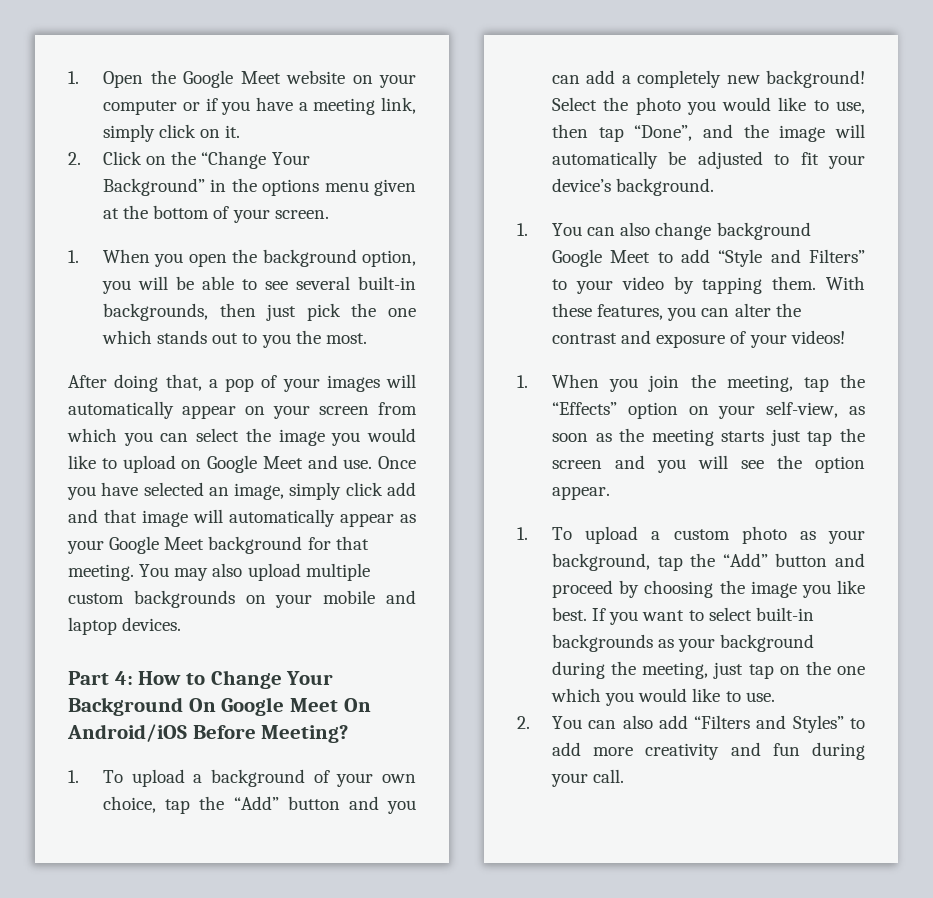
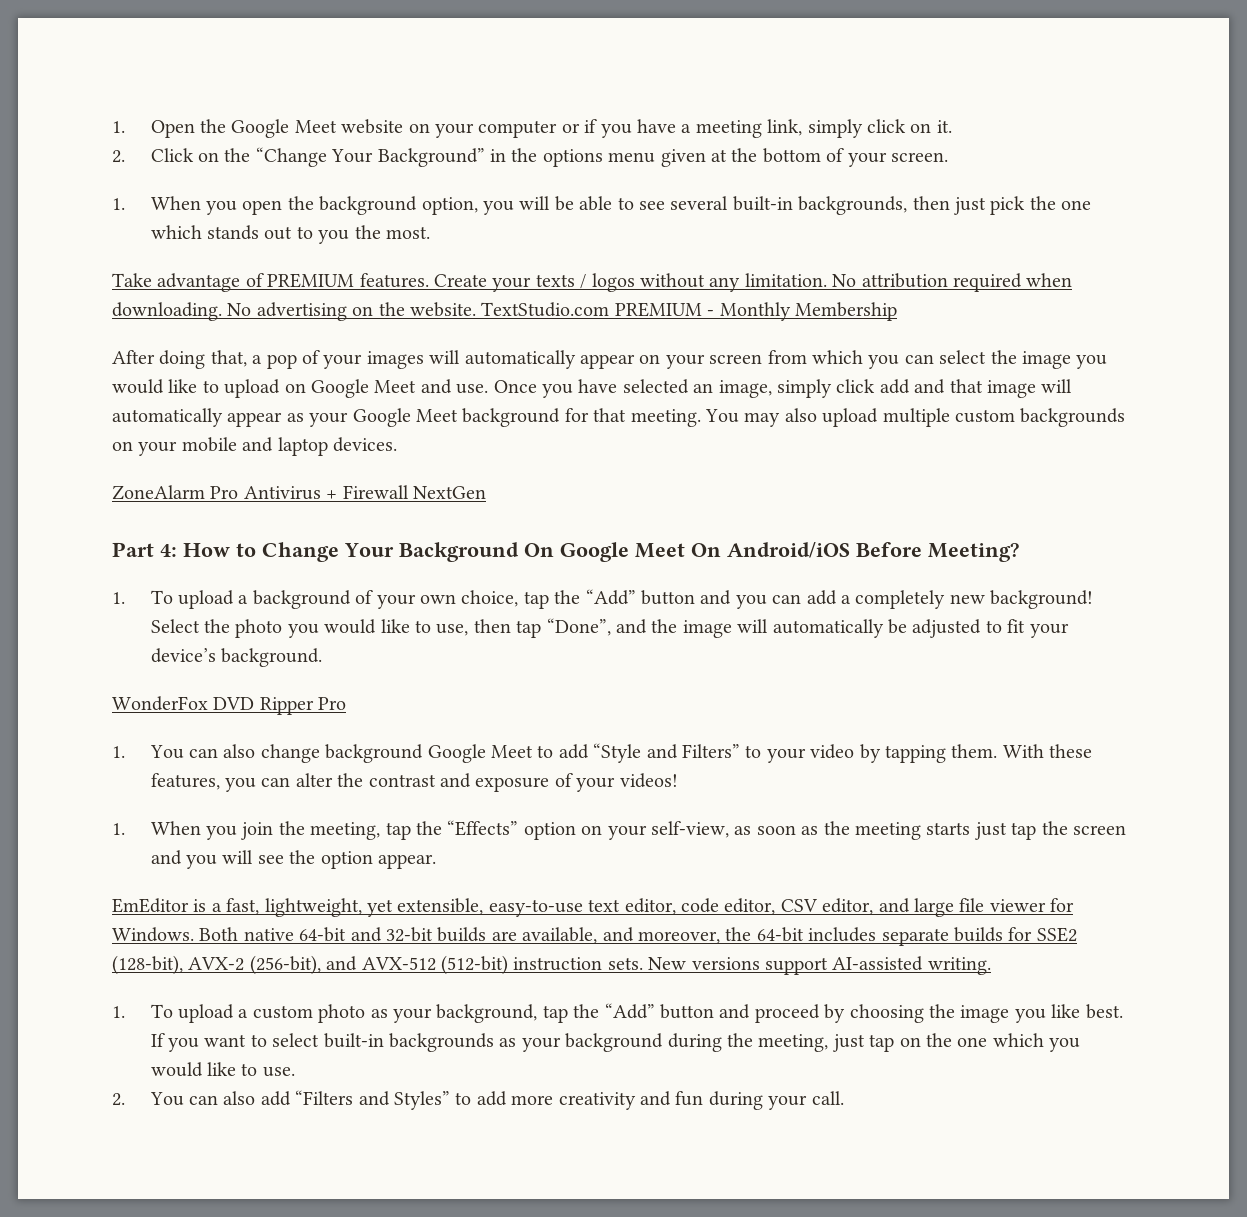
(367, 338) none -> [112,273,1073,292] [112,302,897,321] // Take advantage of PREMIUM features. Create your texts / logos without any limitation. No attribution required when downloading. No advertising on the website. TextStudio.com PREMIUM - Monthly Membership
(182, 624) none -> [112,485,486,500] // ZoneAlarm Pro Antivirus + Firewall NextGen
(715, 187) none -> [112,696,347,715] // WonderFox DVD Ripper Pro
(611, 493) none -> [112,898,1075,917] [112,927,1077,946] [112,955,991,975] // EmEditor is a fast, lightweight, yet extensible, easy-to-use text editor, code editor, CSV editor, and large file viewer for Windows. Both native 64-bit and 32-bit builds are available, and moreover, the 64-bit includes separate builds for SSE2 (128-bit), AVX-2 (256-bit), and AVX-512 (512-bit) instruction sets. New versions support AI-assisted writing.

